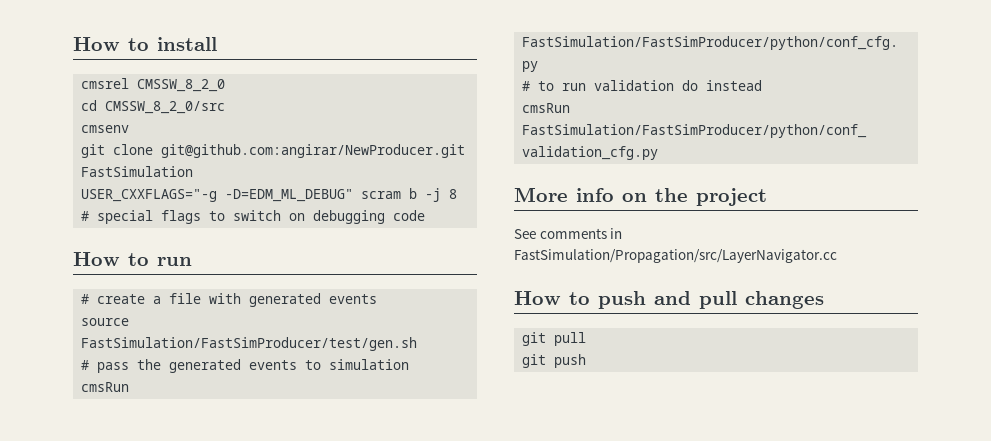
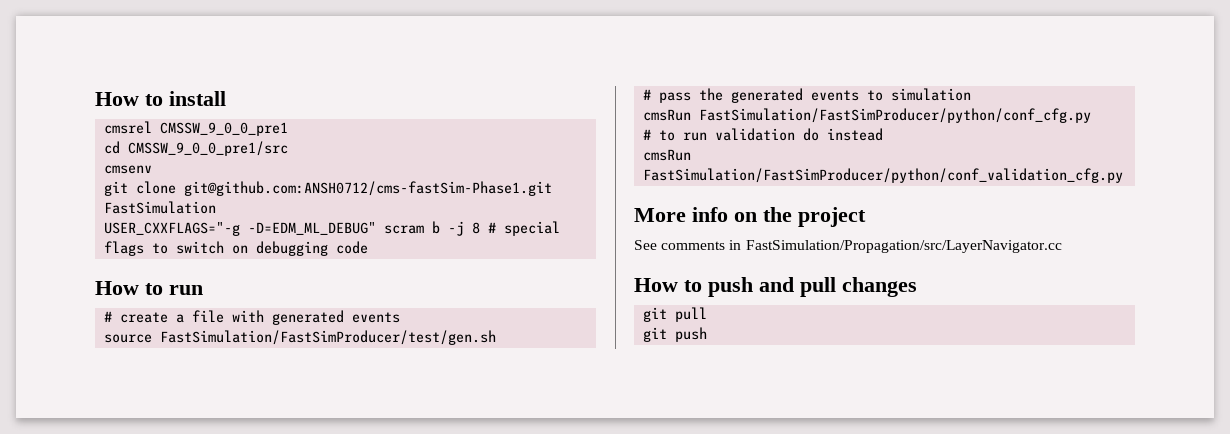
[137,79,226,92] CMSSW_8_2_0 -> [160,122,289,136] CMSSW_9_0_0_pre1
[105,101,226,114] CMSSW_8_2_0/src -> [128,141,289,156] CMSSW_9_0_0_pre1/src
[161,144,466,158] git@github.com:angirar/NewProducer.git -> [184,181,553,196] git@github.com:ANSH0712/cms-fastSim-Phase1.git

